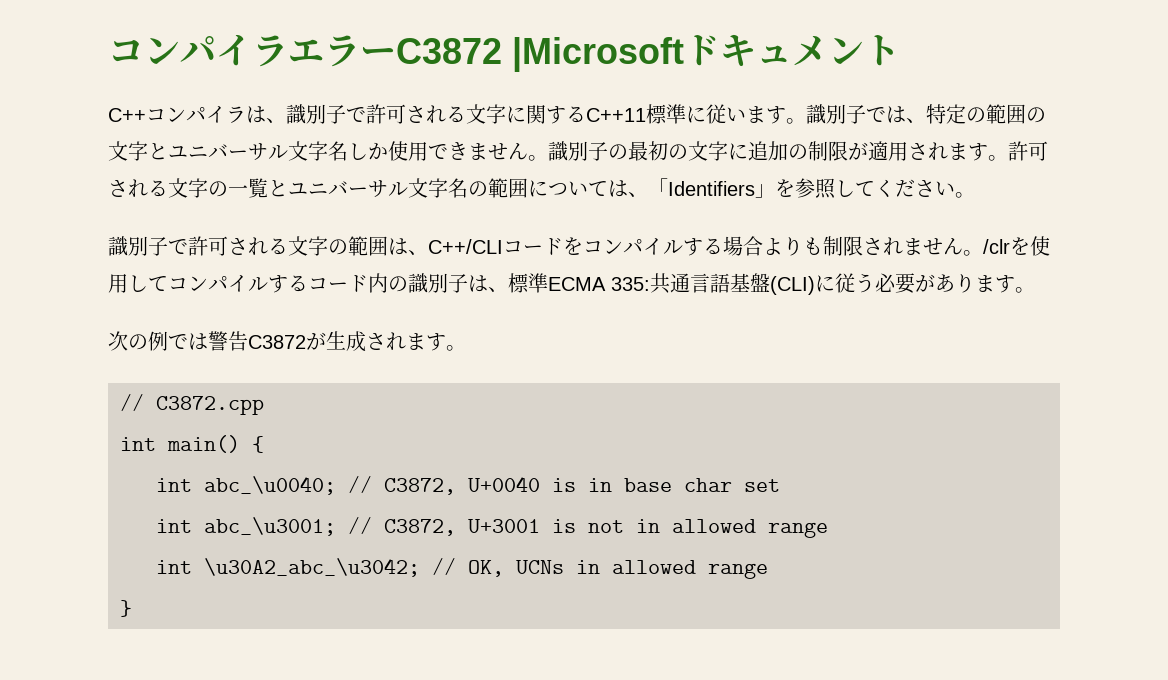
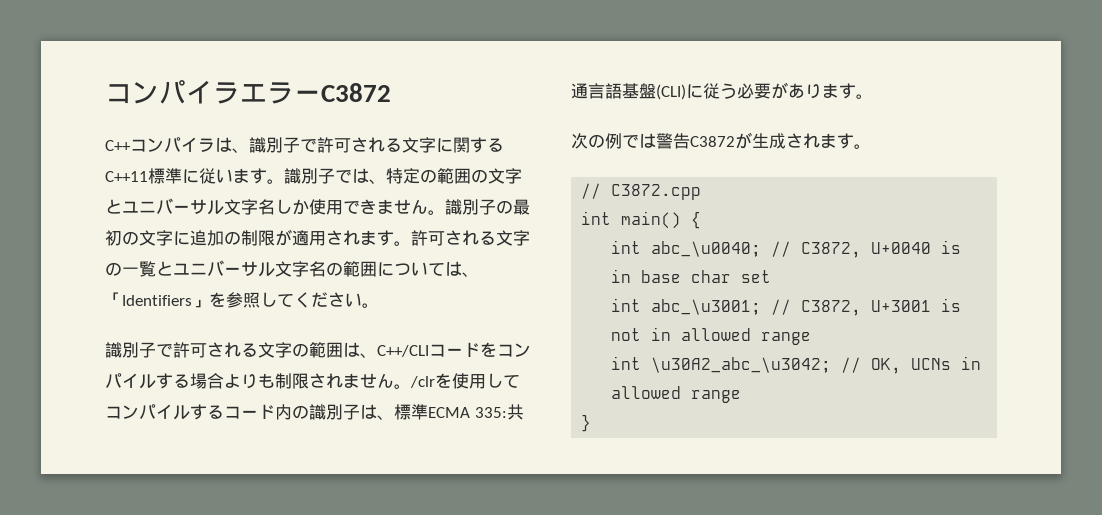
[512,34,900,72] |Microsoftドキュメント -> (391, 92) none

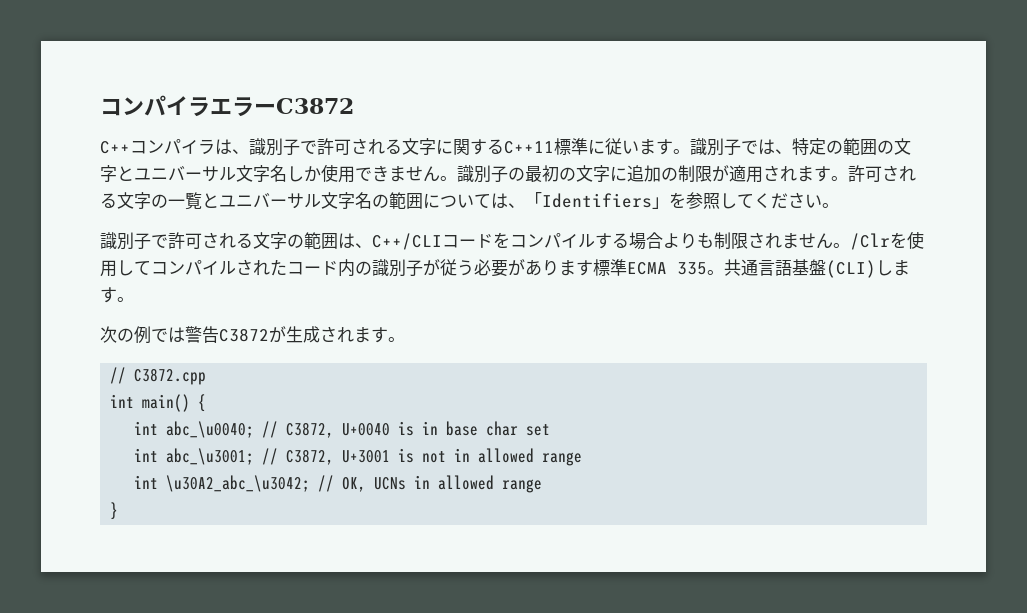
[410,376,435,388] /clr -> [850,233,890,250] /Clr
[190,404,224,420] する -> [236,259,287,276] された
[360,404,394,420] は、 -> [423,259,593,277] が従う必要があります
[474,407,507,418] 335: -> [677,262,724,275] 335。
[686,82,822,99] に従う必要があり -> [876,260,893,276] し

